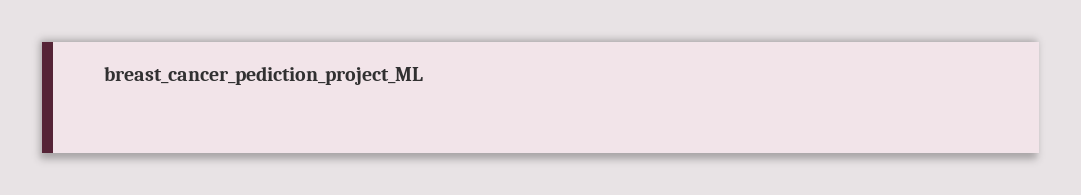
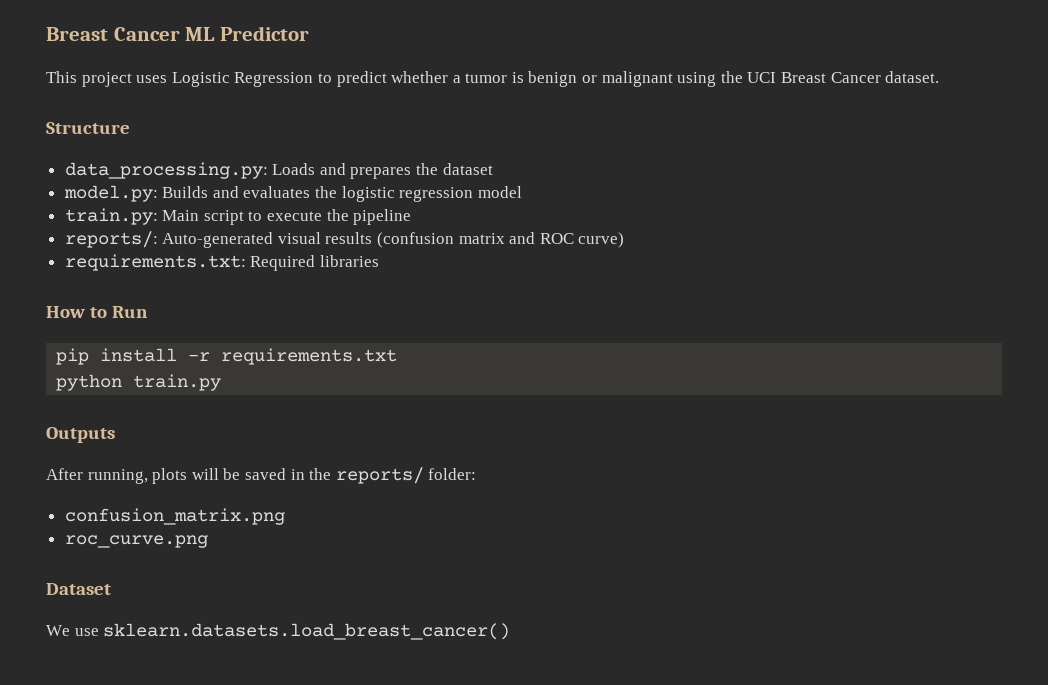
[104,66,423,85] breast_cancer_pediction_project_ML -> [46,26,309,41] [46,71,940,87] [46,122,130,134] [64,162,493,179] [63,185,522,202] [64,208,412,225] [64,231,625,248] [64,254,379,271] [46,306,149,318] [56,348,398,365] [56,374,222,391] [46,427,115,443] [46,467,477,484] [64,508,285,525] [64,535,208,548] [46,583,111,595] [46,623,511,640] Breast Cancer ML Predictor // This project uses Logistic Regression to predict whether a tumor is benign or malignant using the UCI Breast Cancer dataset. // Structure // data_processing.py: Loads and prepares the dataset // model.py: Builds and evaluates the logistic regression model // train.py: Main script to execute the pipeline // reports/: Auto-generated visual results (confusion matrix and ROC curve) // requirements.txt: Required libraries // How to Run // pip install -r requirements.txt // python train.py // Outputs // After running, plots will be saved in the reports/ folder: // confusion_matrix.png // roc_curve.png // Dataset // We use sklearn.datasets.load_breast_cancer()

